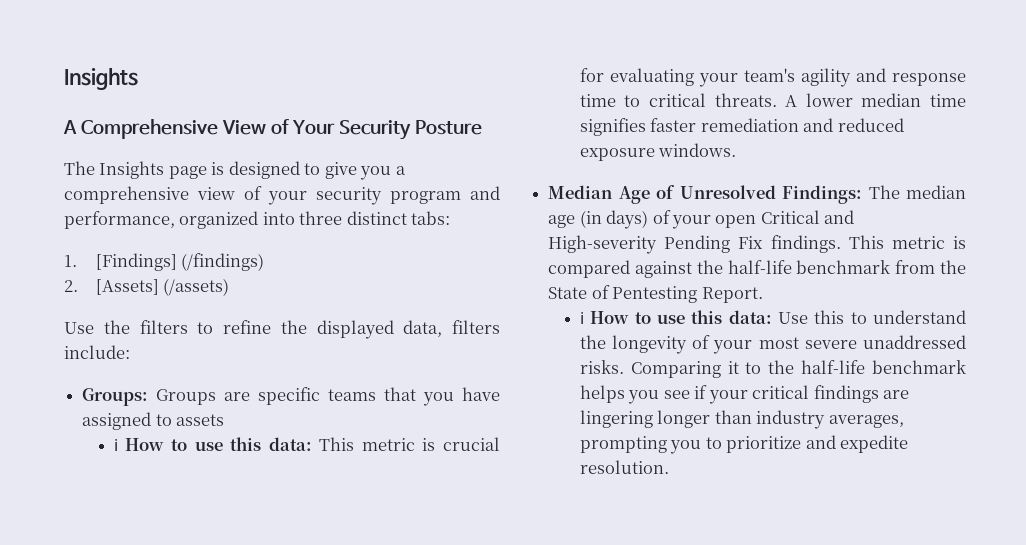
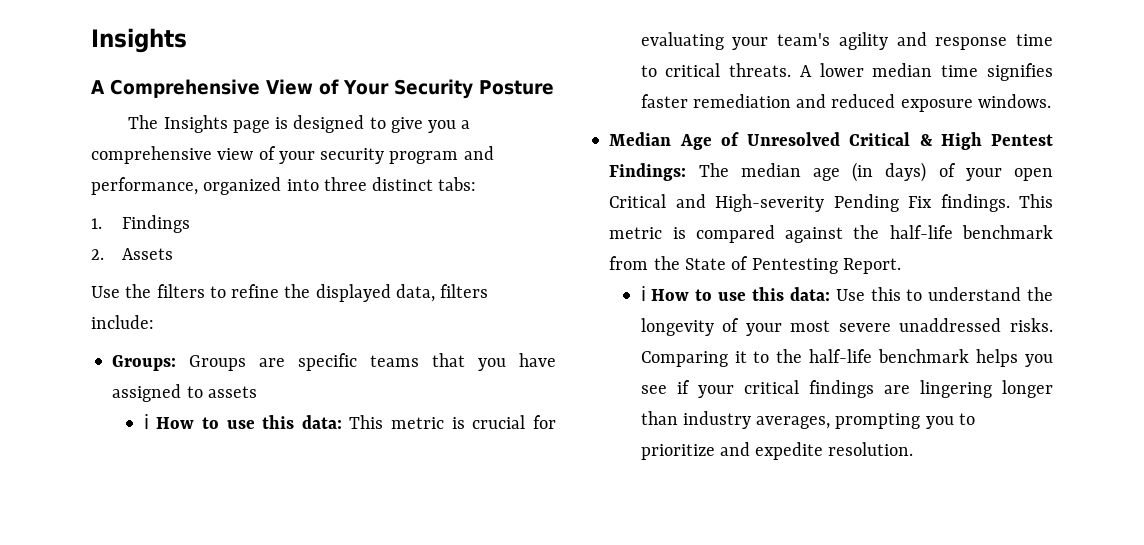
[95,253,265,271] [Findings] (/findings) -> [122,215,191,233] Findings
[95,278,230,296] [Assets] (/assets) -> [122,248,174,260] Assets
(776, 192) none -> [849,132,1053,150] Critical & High Pentest

